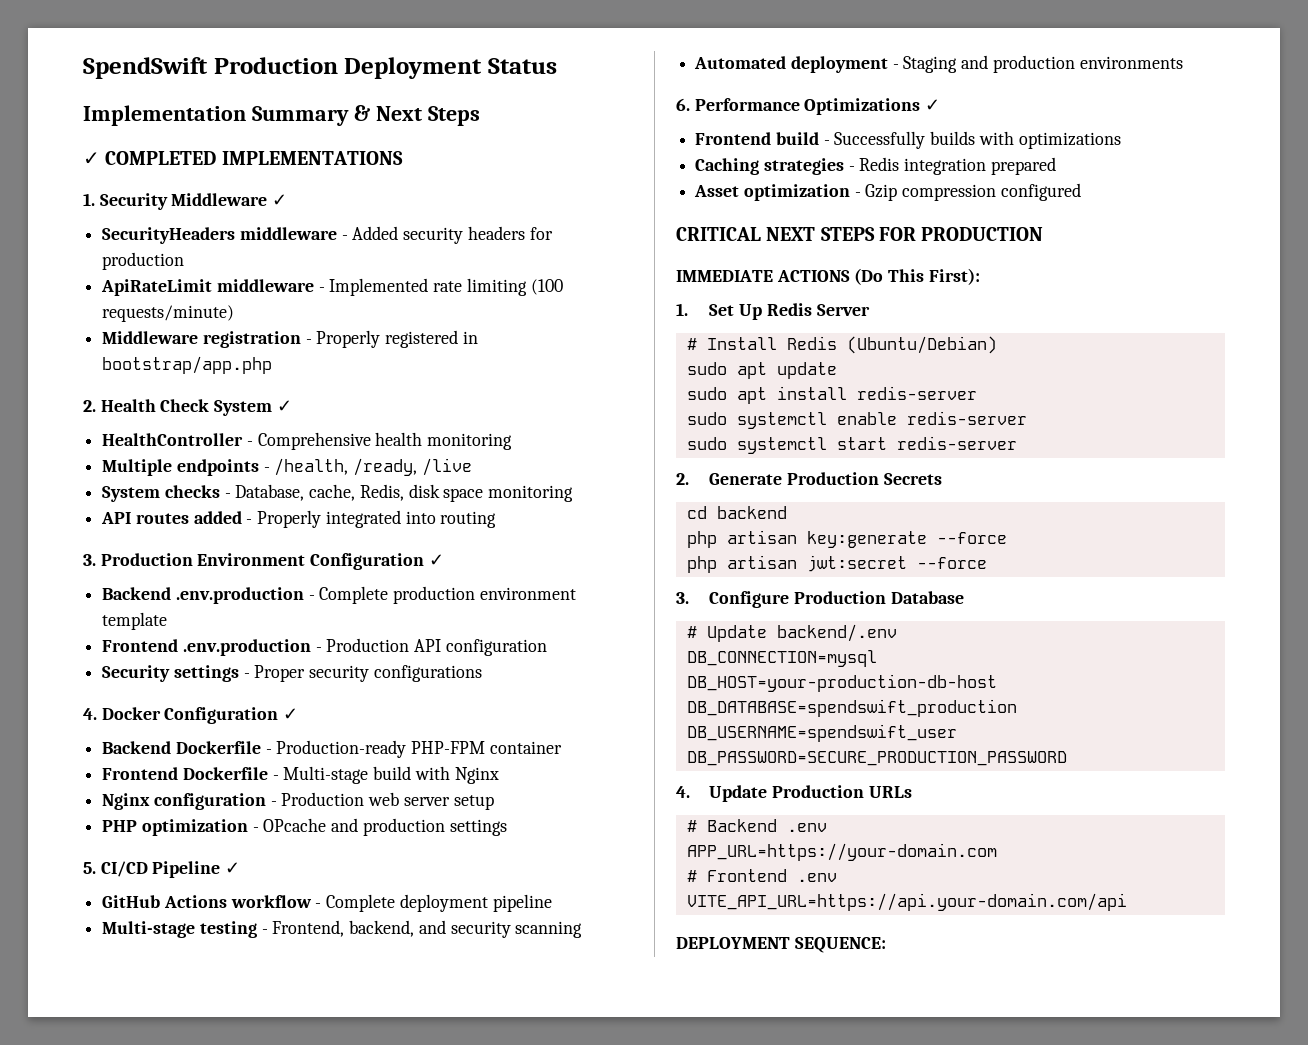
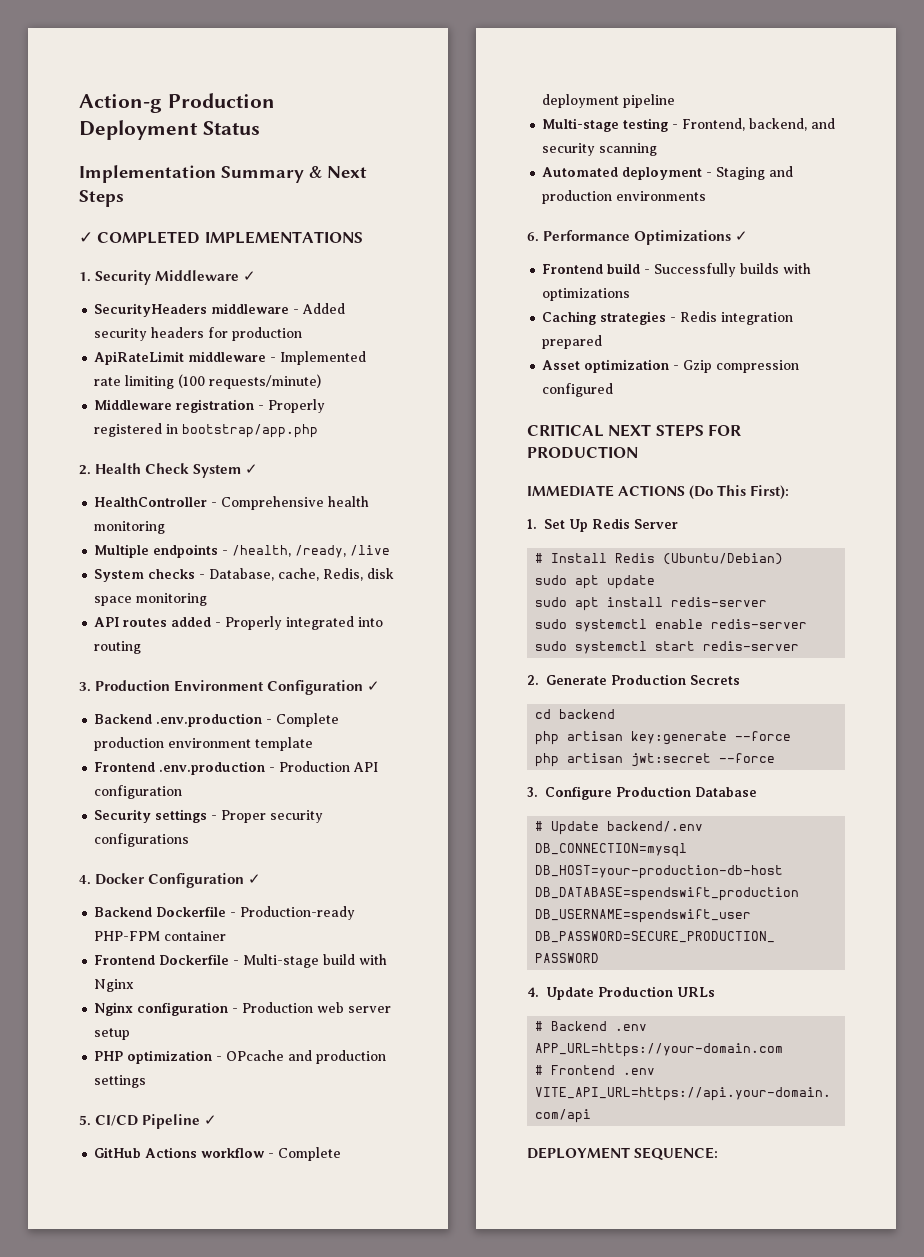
[83,57,208,79] SpendSwift -> [79,94,162,113] Action-g

